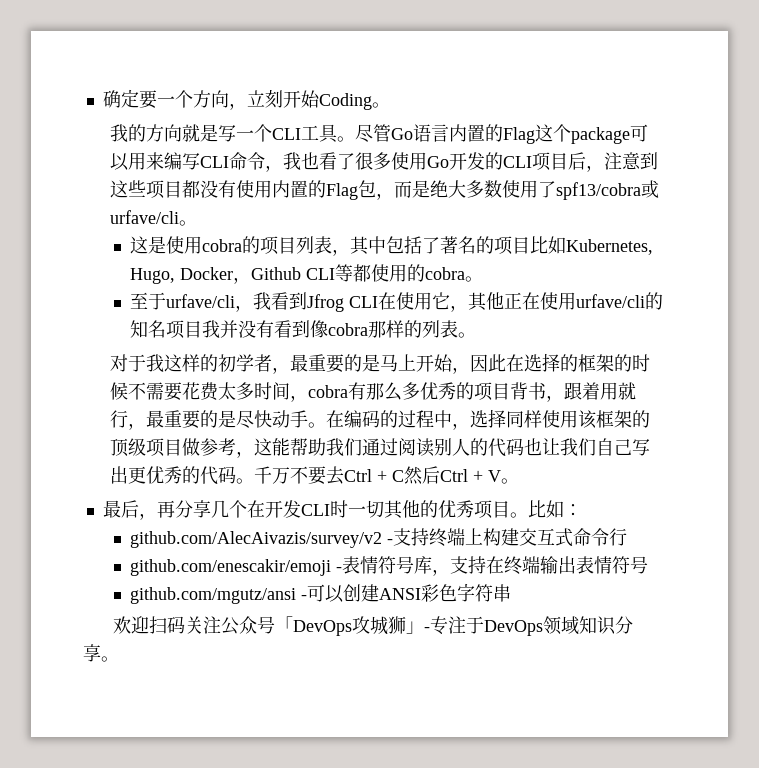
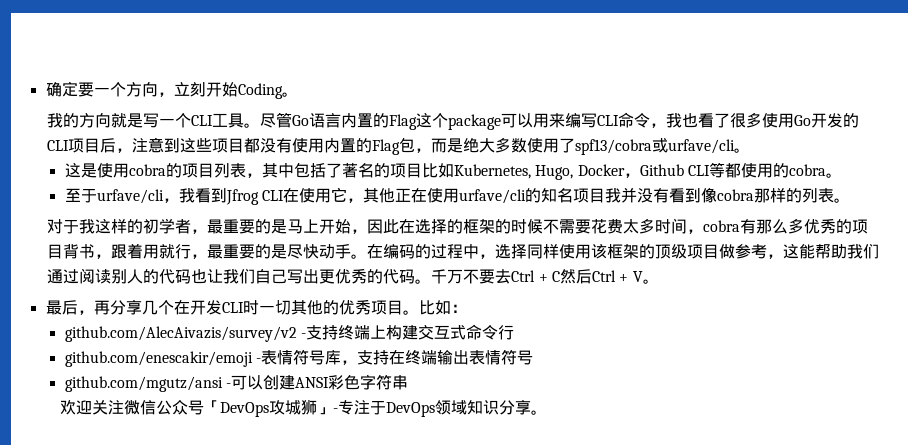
[148,616,221,634] 扫码关注 -> [91,400,156,415] 关注微信

